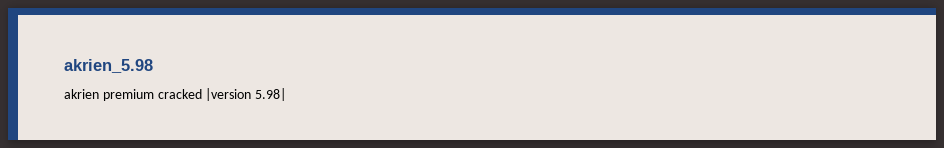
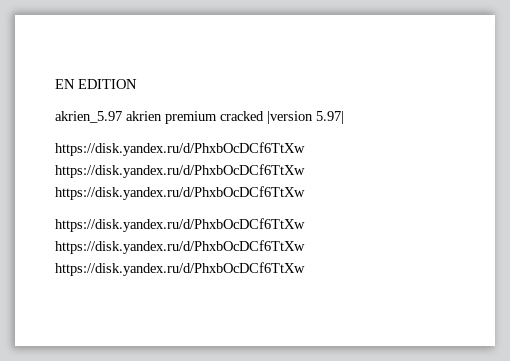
[64,59,153,73] akrien_5.98 // -> [55,79,137,89] [55,111,122,123] EN EDITION // akrien_5.97
[255,88,287,101] 5.98| -> [316,111,344,124] [55,142,305,156] [55,164,305,178] [55,186,305,200] [55,218,305,232] [55,240,305,254] [55,262,305,276] 5.97| // https://disk.yandex.ru/d/PhxbOcDCf6TtXw https://disk.yandex.ru/d/PhxbOcDCf6TtXw https://disk.yandex.ru/d/PhxbOcDCf6TtXw // https://disk.yandex.ru/d/PhxbOcDCf6TtXw https://disk.yandex.ru/d/PhxbOcDCf6TtXw https://disk.yandex.ru/d/PhxbOcDCf6TtXw

